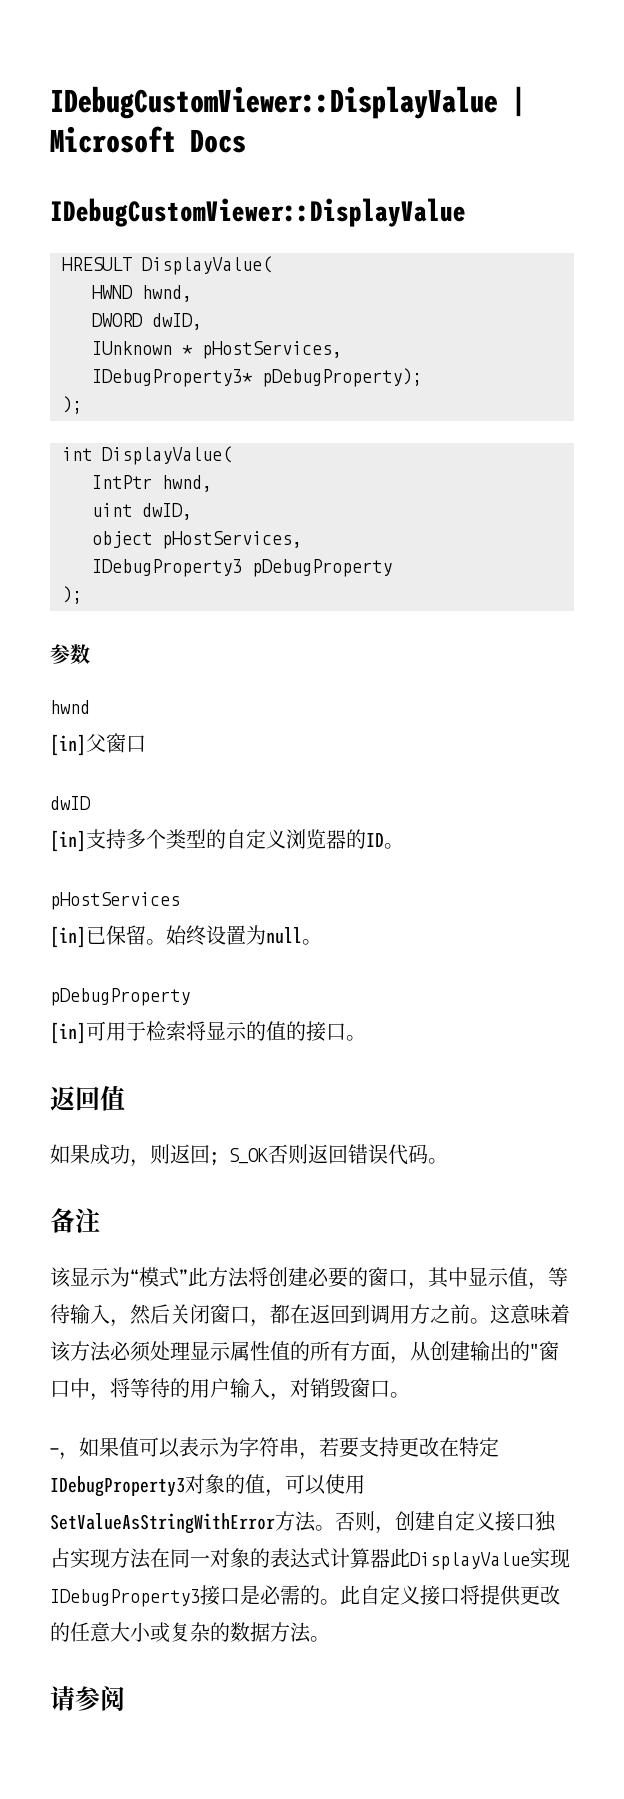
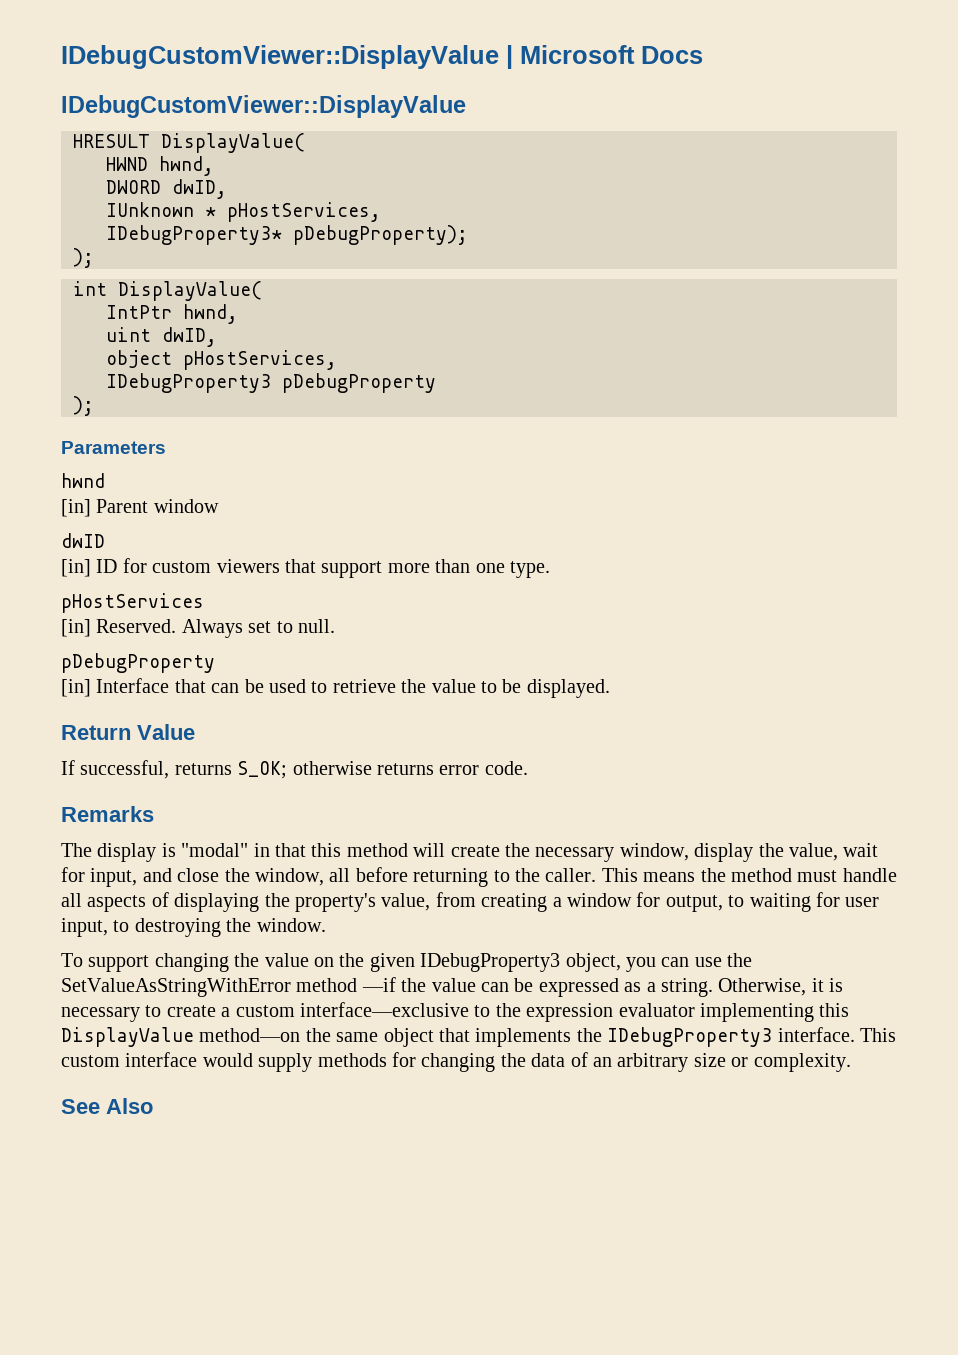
[50,644,90,664] 参数 -> [61,441,166,454] Parameters
[86,733,146,753] 父窗口 -> [96,499,219,513] Parent window
[86,829,404,849] [50,892,180,910] [50,925,322,948] [50,988,190,1006] [50,1021,366,1044] [50,1085,125,1111] [50,1144,448,1167] [50,1208,100,1233] [50,1267,568,1290] [50,1304,570,1327] [50,1341,559,1364] [50,1378,410,1401] [50,1437,499,1460] [50,1474,365,1497] [50,1511,556,1534] [50,1548,570,1570] [50,1585,560,1607] [50,1622,330,1643] [50,1686,125,1711] 支持多个类型的自定义浏览器的ID。 // pHostServices // [in]已保留。始终设置为null。 // pDebugProperty // [in]可用于检索将显示的值的接口。 // 返回值 // 如果成功，则返回; S_OK否则返回错误代码。 // 备注 // 该显示为“模式”此方法将创建必要的窗口，其中显示值，等待输入，然后关闭窗口，都在返回到调用方之前。这意味着该方法必须处理显示属性值的所有方面，从创建输出的"窗口中，将等待的用户输入，对销毁窗口。 // —，如果值可以表示为字符串，若要支持更改在特定IDebugProperty3对象的值，可以使用SetValueAsStringWithError方法。否则，创建自定义接口独占实现方法在同一对象的表达式计算器此DisplayValue实现IDebugProperty3接口是必需的。此自定义接口将提供更改的任意大小或复杂的数据方法。 // 请参阅 -> [96,558,550,578] [61,593,204,613] [61,619,335,638] [61,653,215,673] [61,678,610,698] [61,724,195,740] [61,760,528,779] [61,806,154,822] [61,843,879,862] [61,867,897,887] [61,892,880,912] [61,918,326,937] [61,953,753,972] [61,977,844,997] [61,1002,850,1022] [61,1027,896,1047] [61,1052,851,1072] [61,1098,153,1114] ID for custom viewers that support more than one type. // pHostServices // [in] Reserved. Always set to null. // pDebugProperty // [in] Interface that can be used to retrieve the value to be displayed. // Return Value // If successful, returns S_OK; otherwise returns error code. // Remarks // The display is "modal" in that this method will create the necessary window, display the value, wait for input, and close the window, all before returning to the caller. This means the method must handle all aspects of displaying the property's value, from creating a window for output, to waiting for user input, to destroying the window. // To support changing the value on the given IDebugProperty3 object, you can use the SetValueAsStringWithError method —if the value can be expressed as a string. Otherwise, it is necessary to create a custom interface—exclusive to the expression evaluator implementing this DisplayValue method—on the same object that implements the IDebugProperty3 interface. This custom interface would supply methods for changing the data of an arbitrary size or complexity. // See Also

